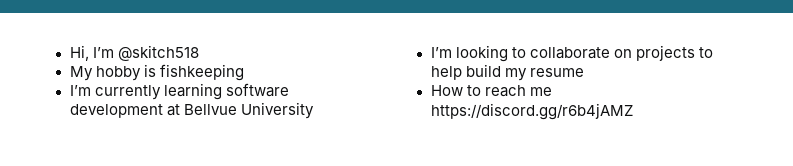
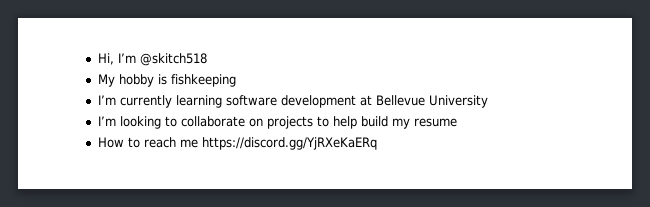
[183,104,237,115] Bellvue -> [375,95,425,106] Bellevue
[430,103,633,120] https://discord.gg/r6b4jAMZ -> [201,137,377,150] https://discord.gg/YjRXeKaERq

